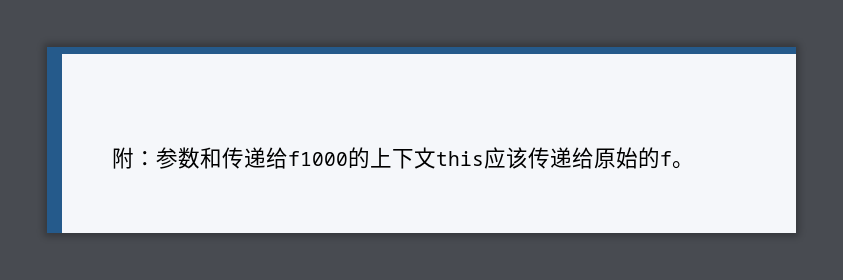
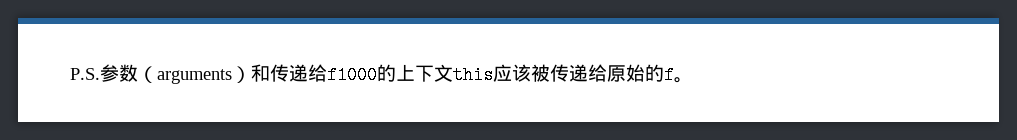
[112,147,200,169] 附：参数 -> [70,64,251,84] P.S.参数（arguments）
(528, 158) none -> [531,64,550,82] 被

